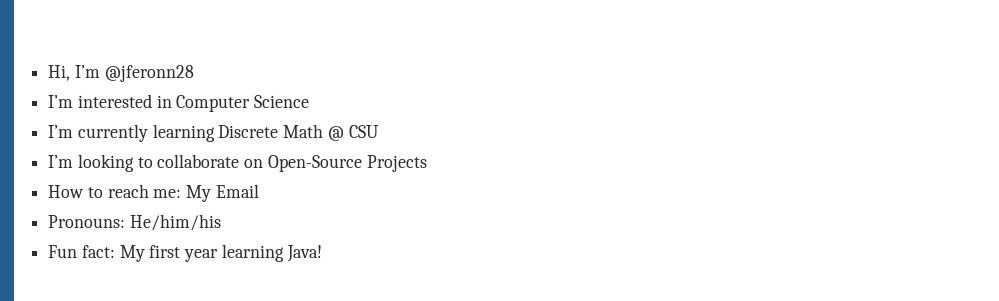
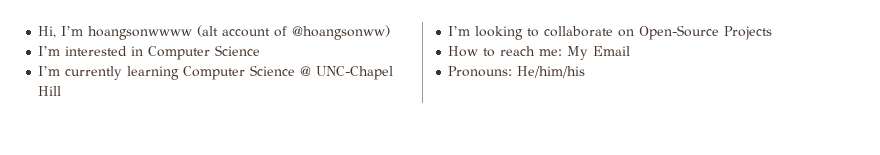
[104,65,194,82] @jferonn28 -> [88,25,391,40] hoangsonwwww (alt account of @hoangsonww)
[218,124,379,141] Discrete Math @ CSU -> [183,65,394,80] [38,86,62,96] Computer Science @ UNC-Chapel Hill
[48,244,322,262] // Fun fact: My first year learning Java! -> (586, 72) none

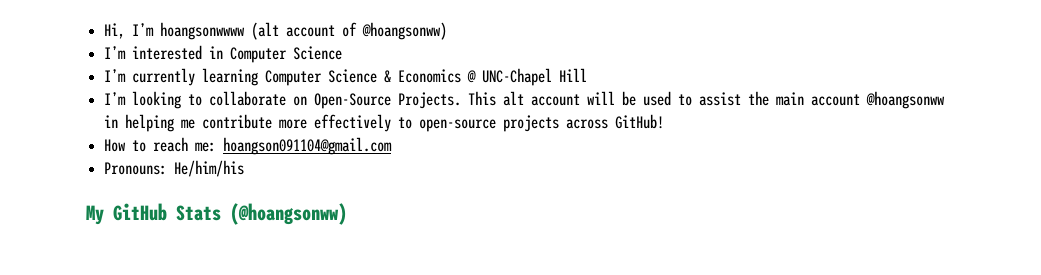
(296, 70) none -> [384,69,462,83] & Economics
[724,26,773,40] Projects -> [398,91,946,109] [104,114,665,132] Projects. This alt account will be used to assist the main account @hoangsonww in helping me contribute more effectively to open-source projects across GitHub!
[567,46,631,60] My Email -> [223,137,393,155] hoangson091104@gmail.com
(586, 72) none -> [86,203,347,225] // My GitHub Stats (@hoangsonww)

